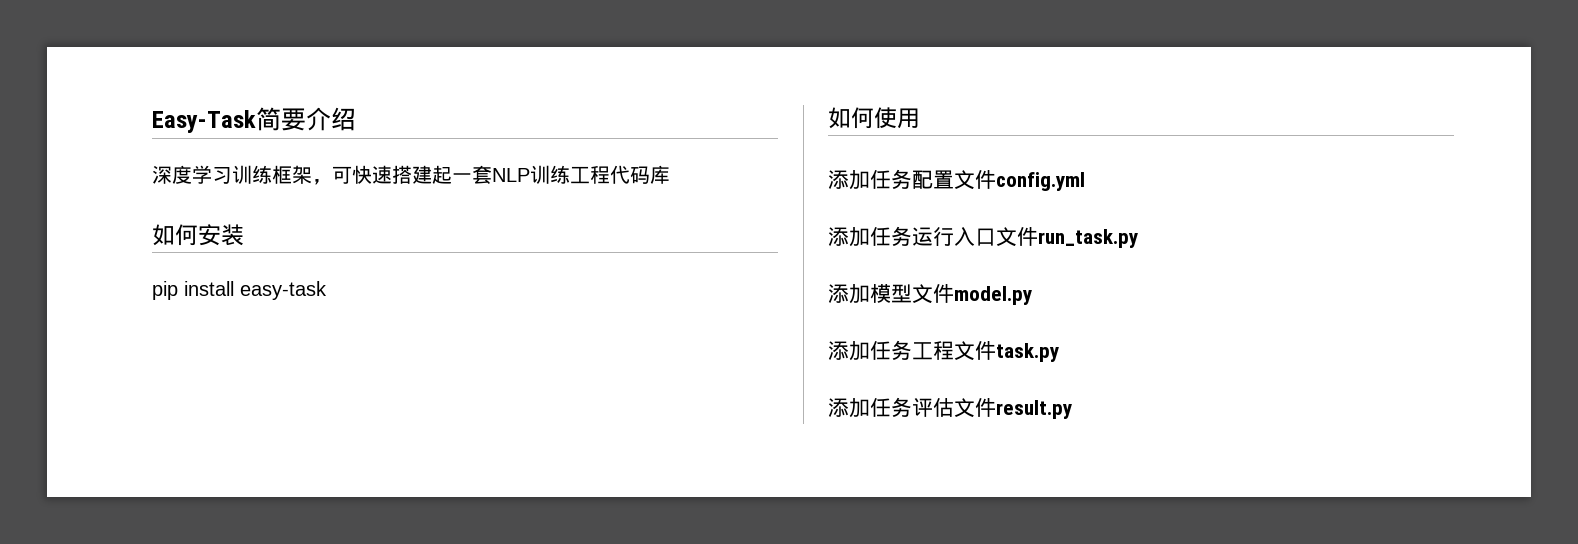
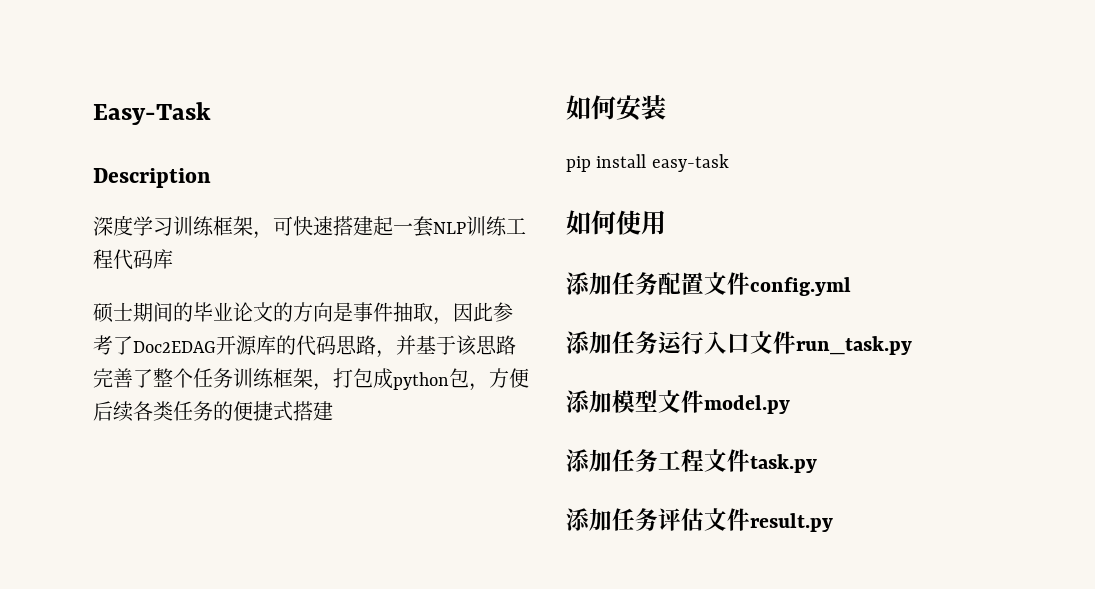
[256,107,356,131] 简要介绍 -> [93,168,211,188] // Description
(670, 174) none -> [93,302,513,325] [93,335,516,358] [93,368,529,391] [93,401,333,422] // 硕士期间的毕业论文的方向是事件抽取，因此参考了Doc2EDAG开源库的代码思路，并基于该思路完善了整个任务训练框架，打包成python包，方便后续各类任务的便捷式搭建

